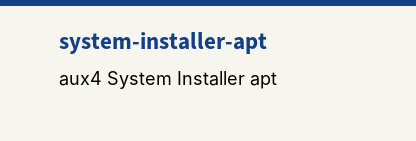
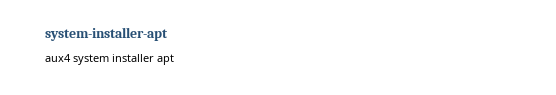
[107,71,245,89] System Installer -> [73,54,154,65] system installer

